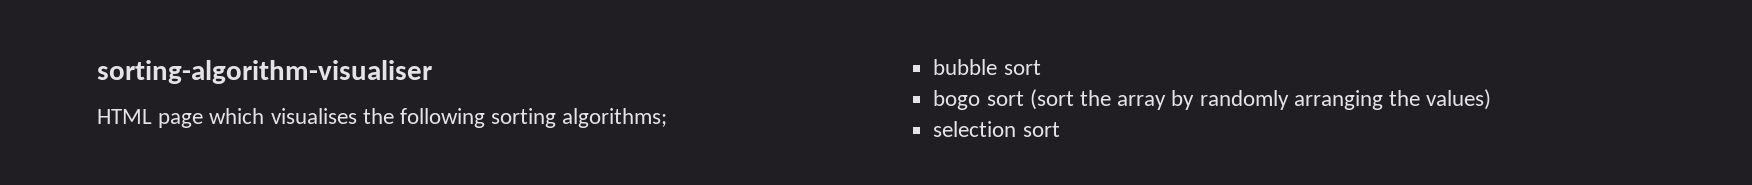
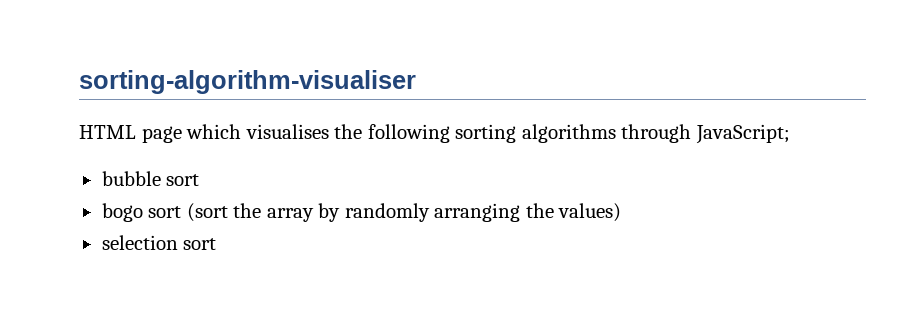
[562,108,668,128] algorithms; -> [521,124,790,144] algorithms through JavaScript;

